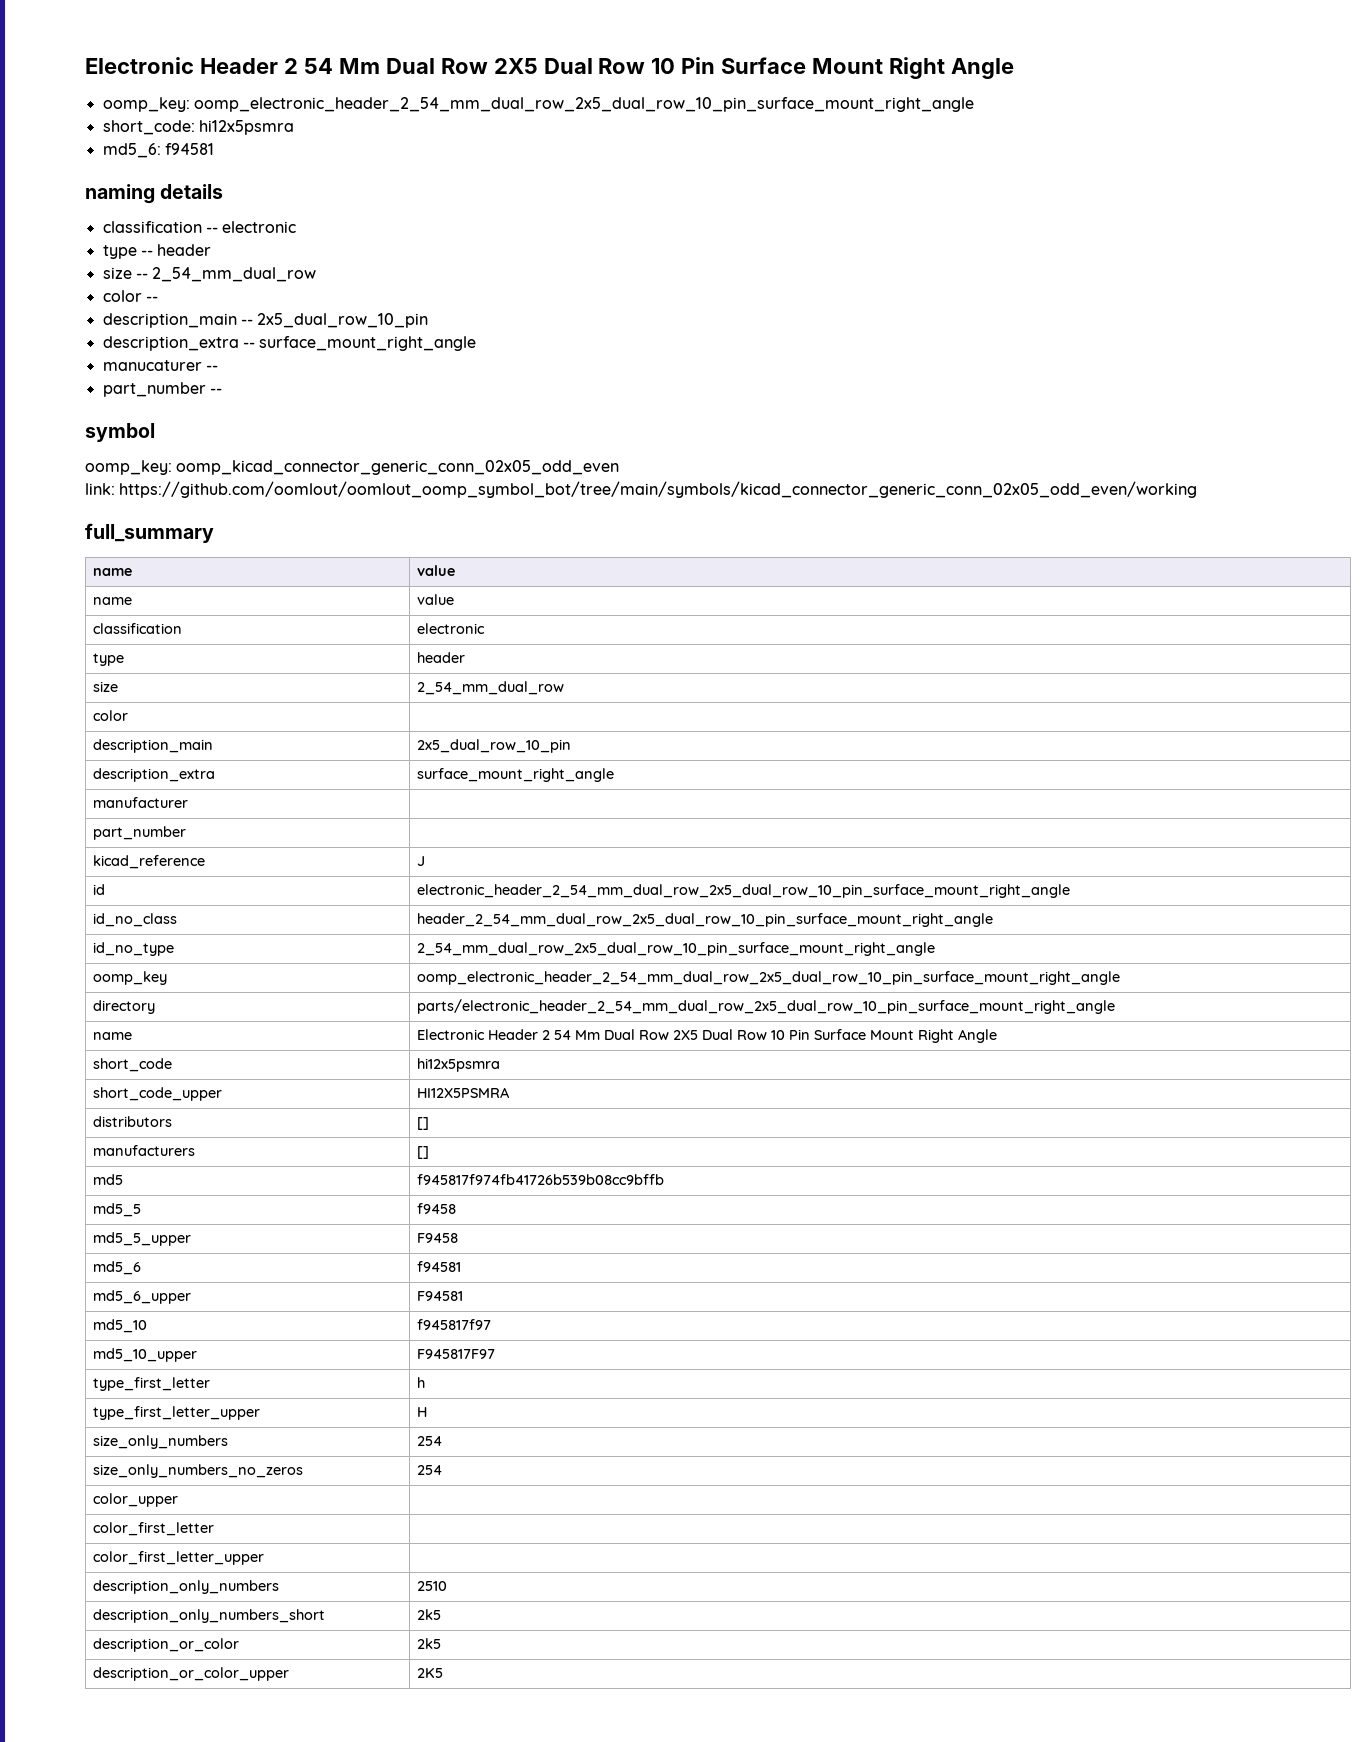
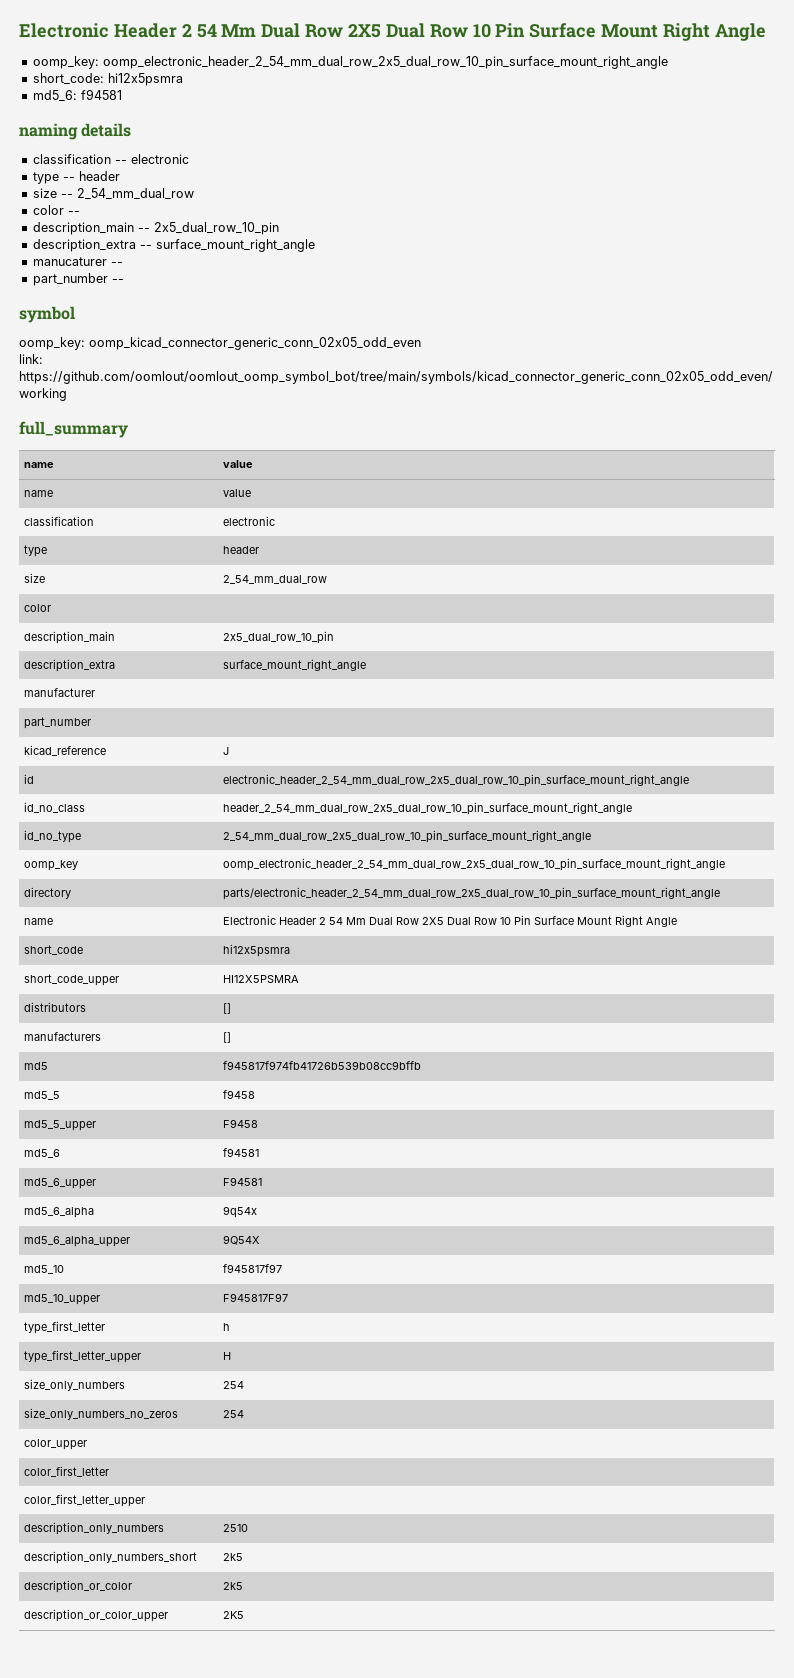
(463, 1296) none -> [24,1207,95,1218] [223,1206,258,1218] [24,1236,131,1247] [223,1235,261,1245] // md5_6_alpha | 9q54x // md5_6_alpha_upper | 9Q54X

